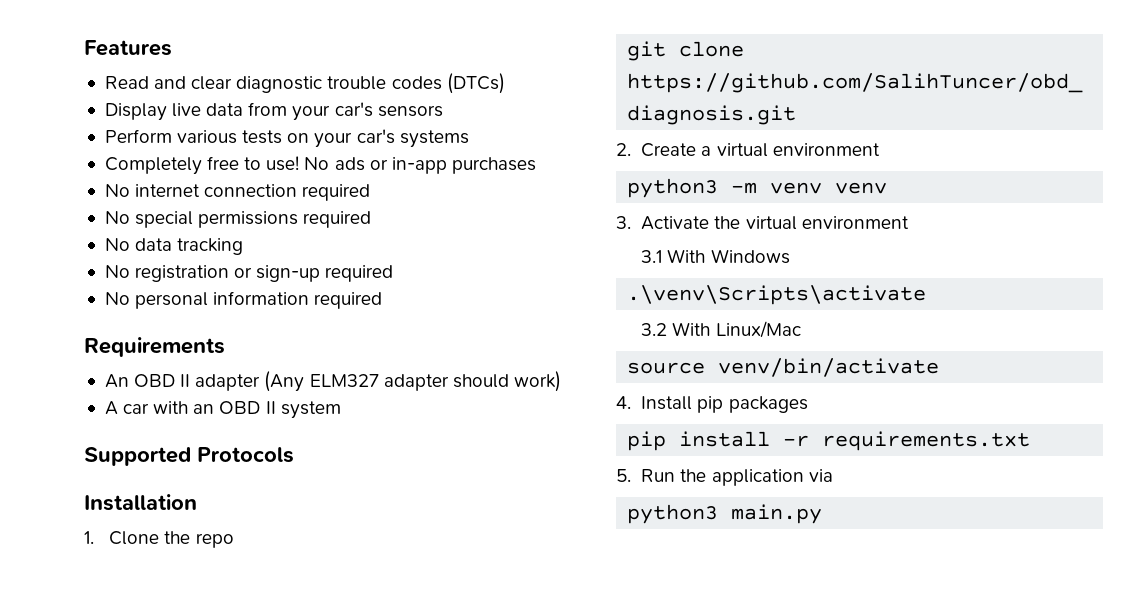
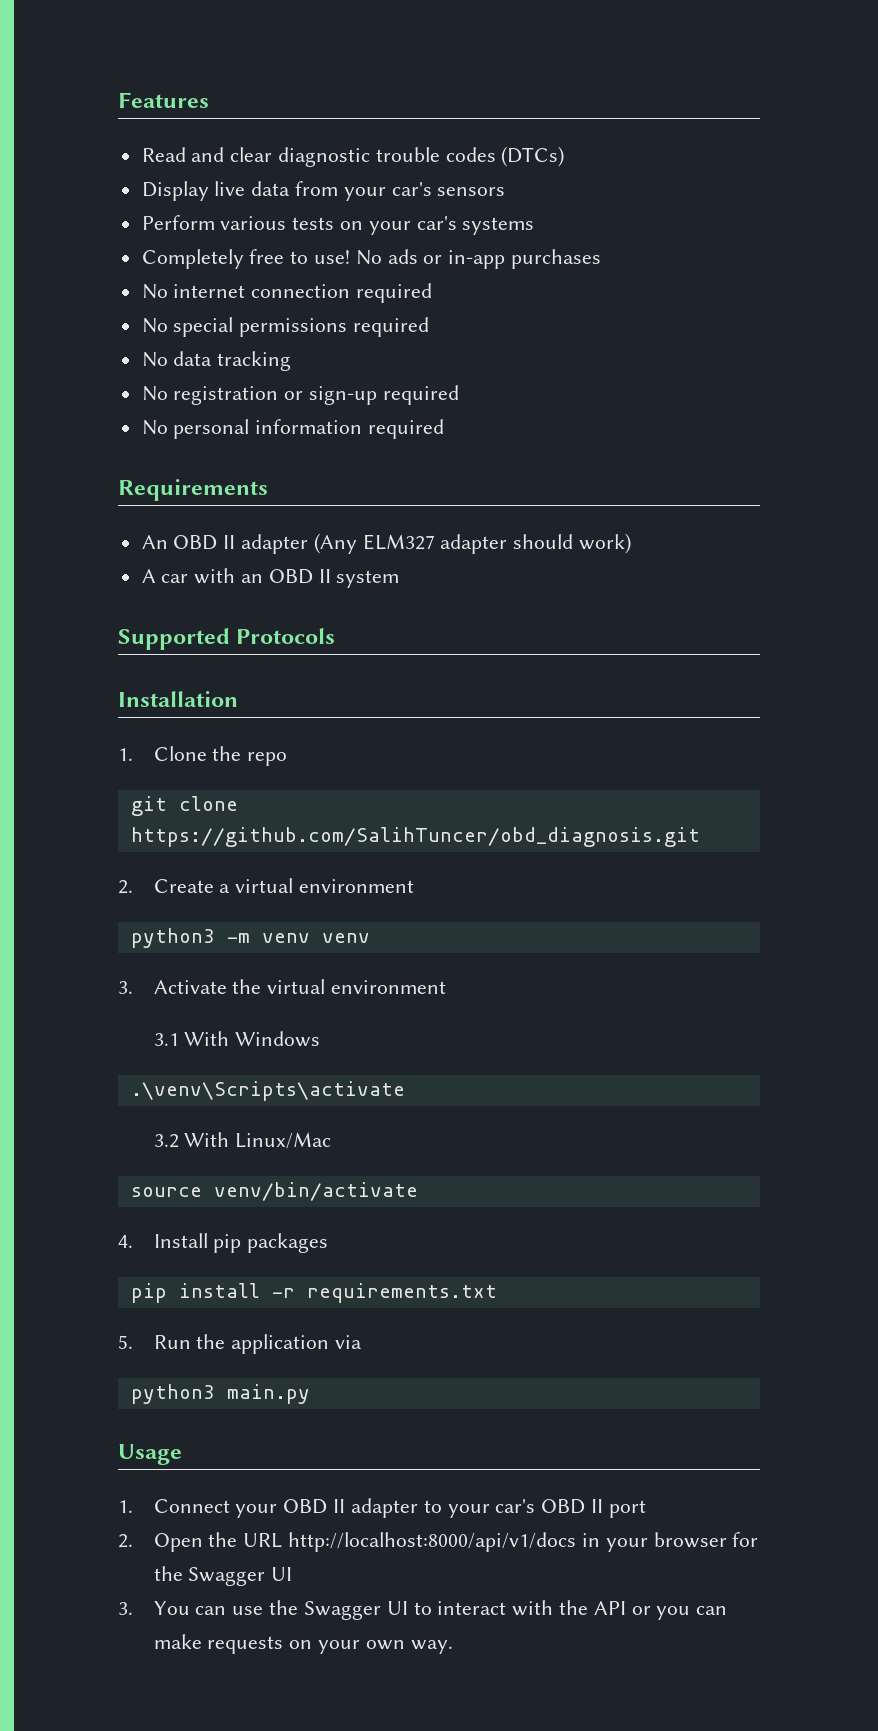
(823, 514) none -> [118,1444,182,1465] [118,1498,646,1518] [118,1532,759,1552] [153,1566,293,1586] [118,1600,728,1620] [153,1634,453,1654] // Usage // 1. Connect your OBD II adapter to your car's OBD II port // 2. Open the URL http://localhost:8000/api/v1/docs in your browser for the Swagger UI // 3. You can use the Swagger UI to interact with the API or you can make requests on your own way.

